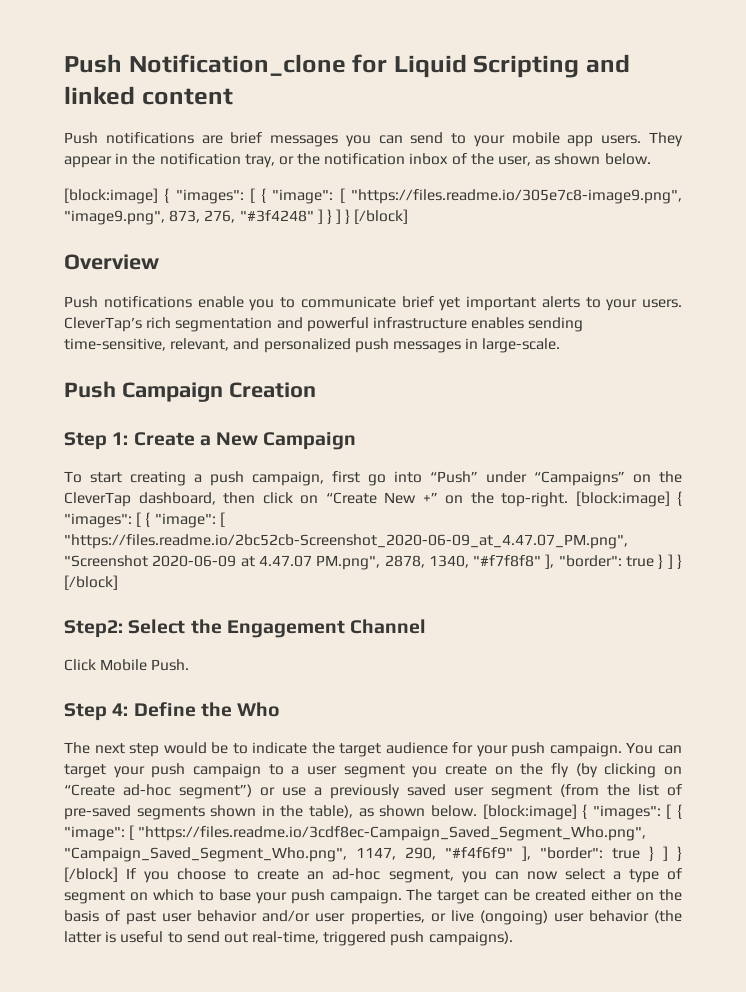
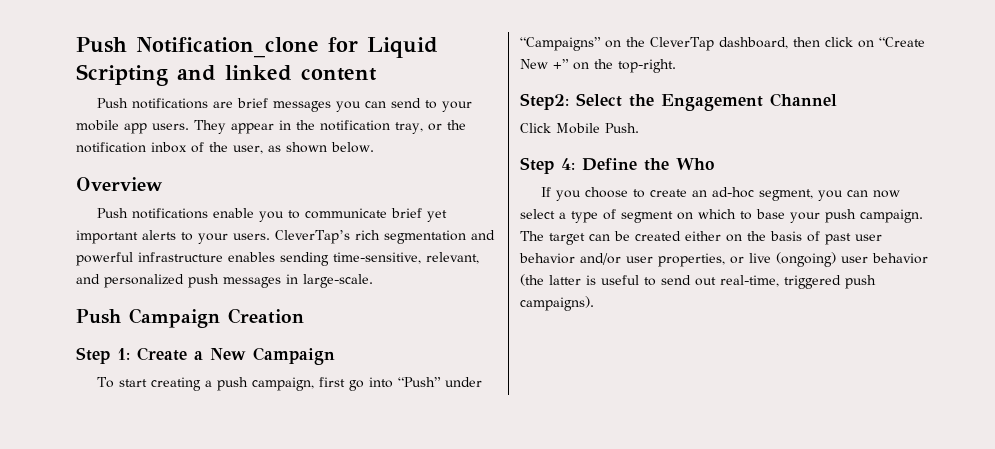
[64,188,682,204] [64,209,409,225] // [block:image] { "images": [ { "image": [ "https://files.readme.io/305e7c8-image9.png", "image9.png", 873, 276, "#3f4248" ] } ] } [/block] -> (374, 147) none
[575,491,682,507] [64,512,225,528] [64,534,628,549] [64,554,682,570] [64,575,118,590] [block:image] { "images": [ { "image": [ "https://files.readme.io/2bc52cb-Screenshot_2020-06-09_at_4.47.07_PM.png", "Screenshot 2020-06-09 at 4.47.07 PM.png", 2878, 1340, "#f7f8f8" ], "border": true } ] } [/block] -> (676, 66) none
[64,742,682,757] [64,763,682,778] [64,784,682,799] [64,804,683,820] [64,825,647,841] [64,846,682,862] [64,867,118,882] The next step would be to indicate the target audience for your push campaign. You can target your push campaign to a user segment you create on the fly (by clicking on “Create ad-hoc segment”) or use a previously saved user segment (from the list of pre-saved segments shown in the table), as shown below. [block:image] { "images": [ { "image": [ "https://files.readme.io/3cdf8ec-Campaign_Saved_Segment_Who.png", "Campaign_Saved_Segment_Who.png", 1147, 290, "#f4f6f9" ], "border": true } ] } [/block] -> (714, 164) none

